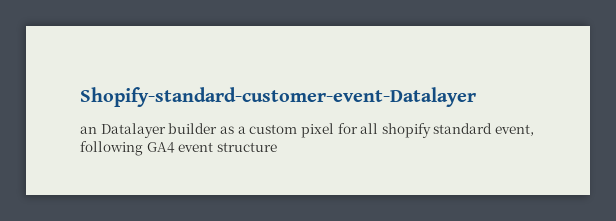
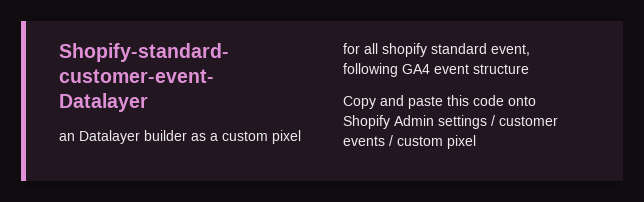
(277, 147) none -> [343,95,536,109] [343,115,558,129] [343,135,476,149] // Copy and paste this code onto Shopify Admin settings / customer events / custom pixel

